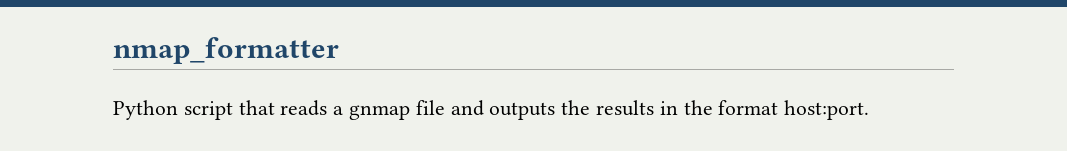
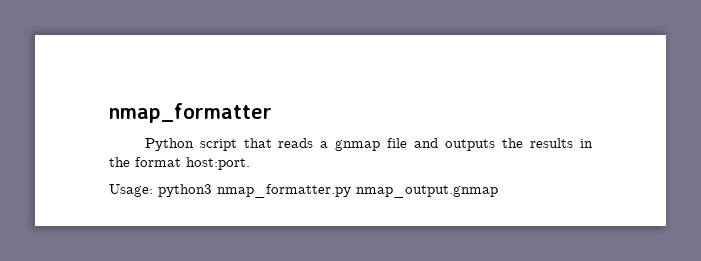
(870, 110) none -> [109,184,498,198] // Usage: python3 nmap_formatter.py nmap_output.gnmap

